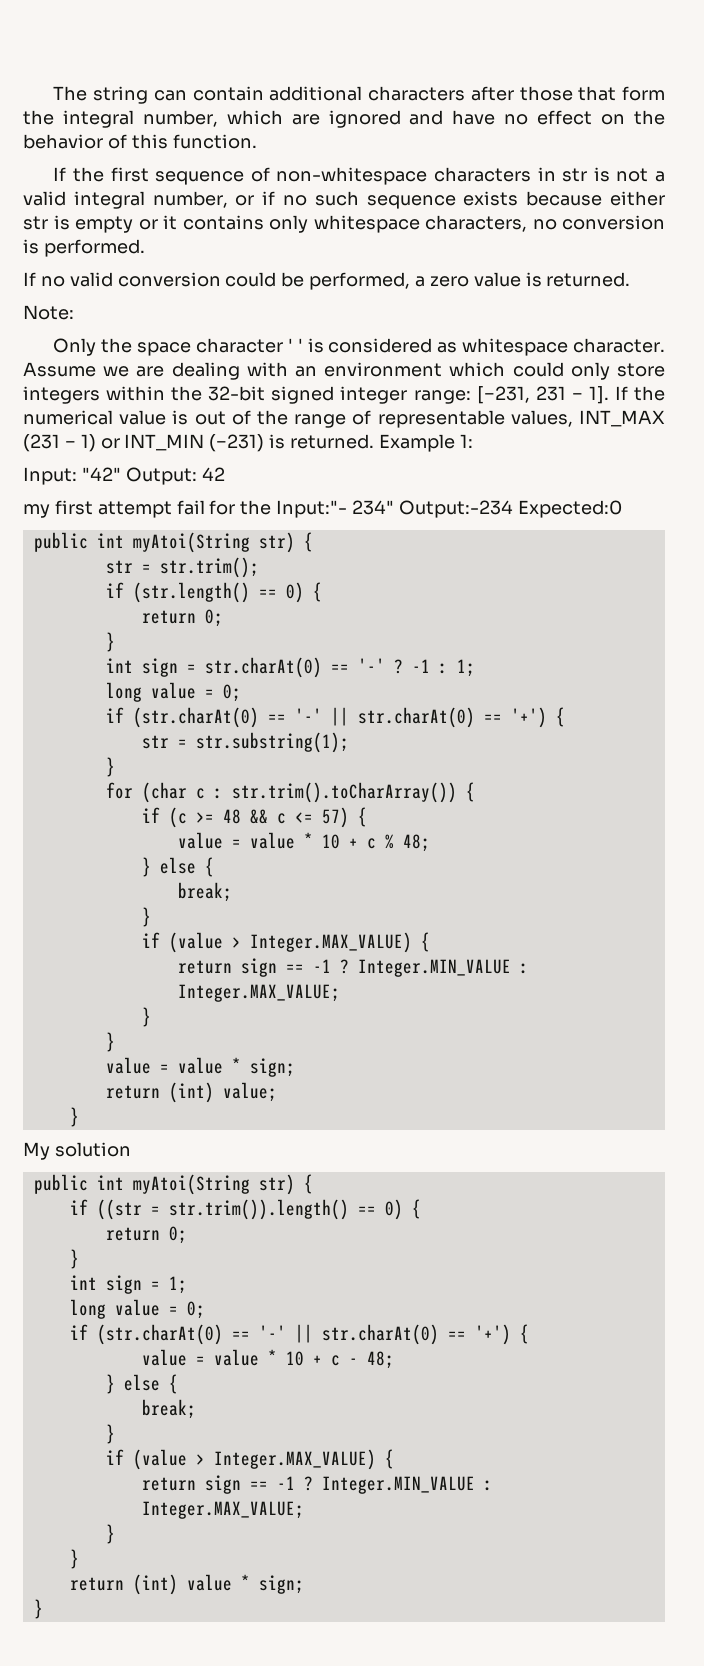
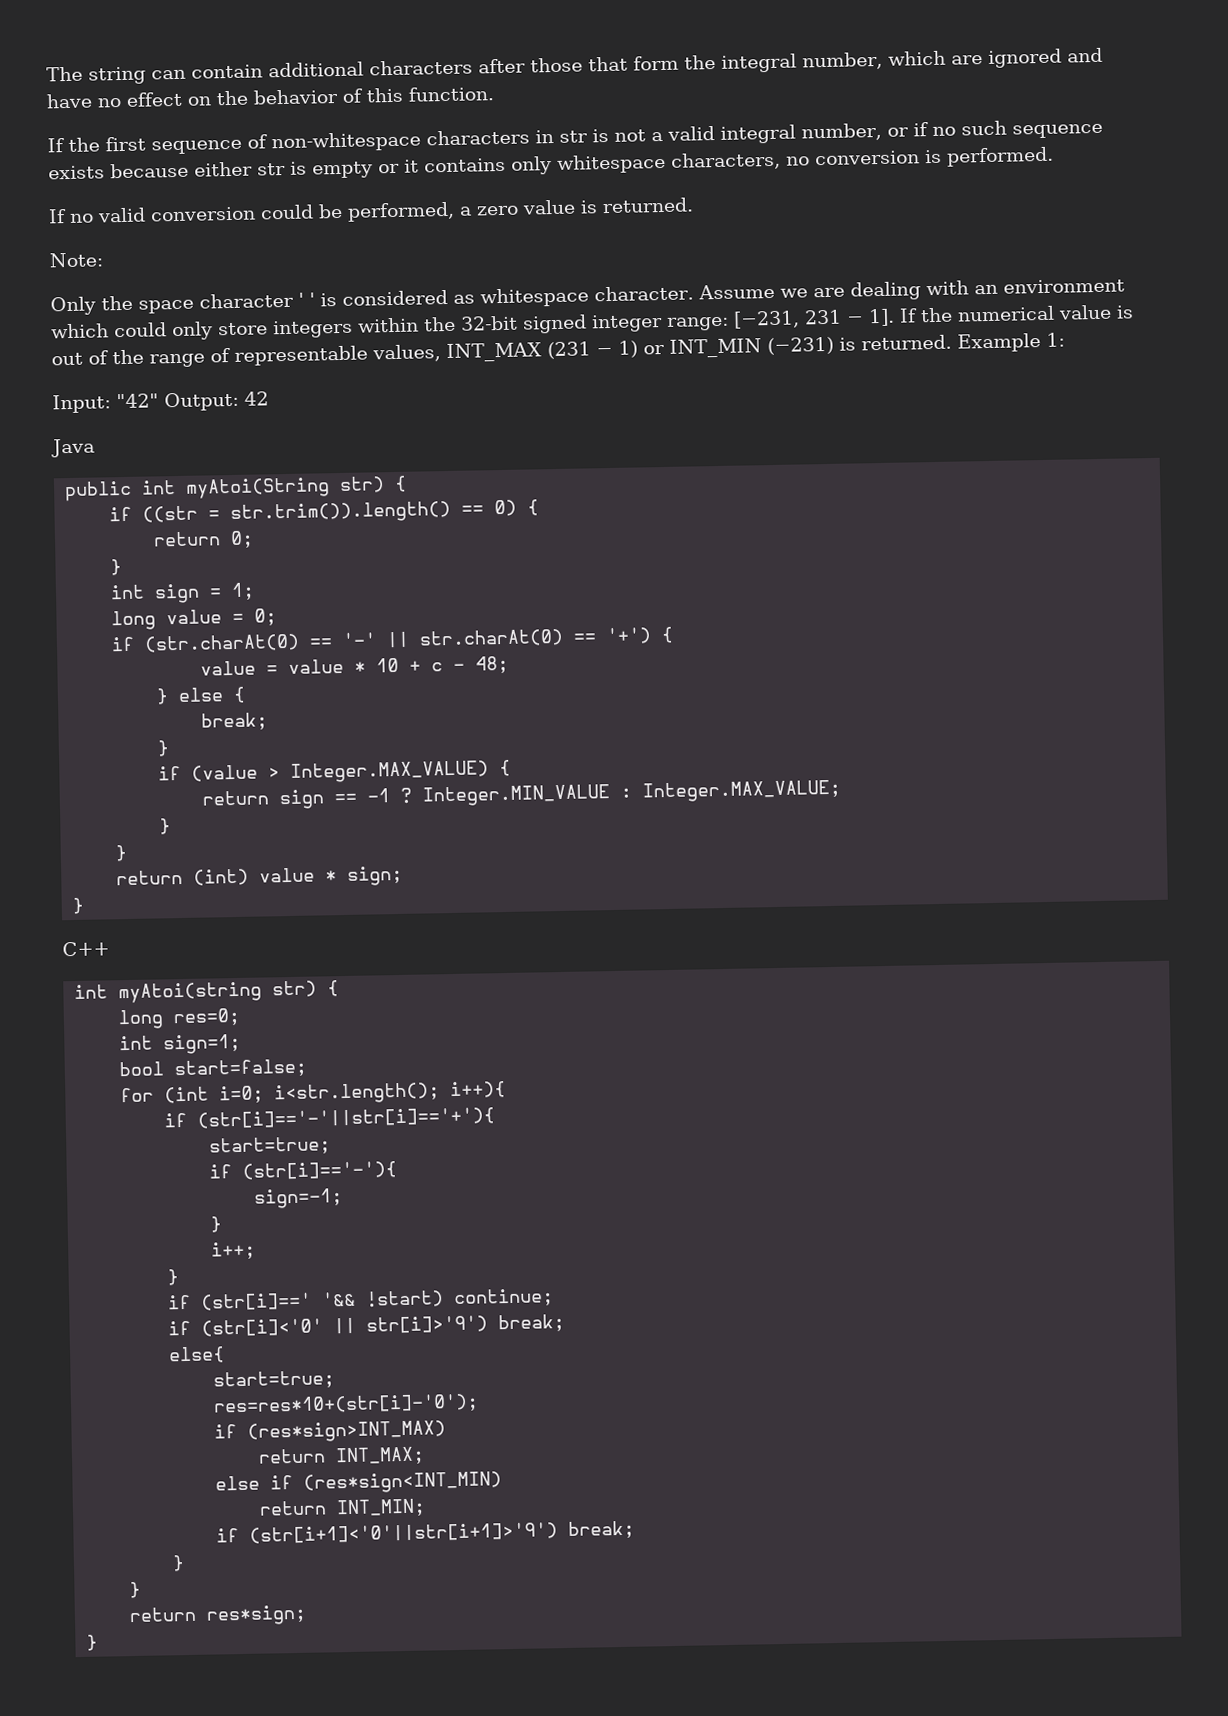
[23,500,622,518] [33,532,313,553] [105,557,259,578] [105,582,322,603] [141,609,223,627] [105,632,115,652] [105,657,475,678] [105,682,241,702] [105,707,565,728] [141,732,349,753] [105,757,115,777] [105,782,475,803] [141,807,367,828] [177,832,430,852] [141,857,214,877] [177,882,232,902] [141,907,151,927] [141,932,430,953] [177,958,529,977] [177,984,340,1002] [141,1007,151,1027] [105,1032,115,1052] [105,1057,295,1077] [105,1082,277,1103] [69,1107,79,1127] [23,1142,131,1160] my first attempt fail for the Input:"- 234" Output:-234 Expected:0 // public int myAtoi(String str) { // str = str.trim(); // if (str.length() == 0) { // return 0; // } // int sign = str.charAt(0) == '-' ? -1 : 1; // long value = 0; // if (str.charAt(0) == '-' || str.charAt(0) == '+') { // str = str.substring(1); // } // for (char c : str.trim().toCharArray()) { // if (c >= 48 && c <= 57) { // value = value * 10 + c % 48; // } else { // break; // } // if (value > Integer.MAX_VALUE) { // return sign == -1 ? Integer.MIN_VALUE : Integer.MAX_VALUE; // } // } // value = value * sign; // return (int) value; // } // My solution -> [51,438,95,458] Java
(43, 1609) none -> [62,941,110,957] [74,980,340,1004] [118,1007,242,1030] [119,1033,242,1055] [119,1058,308,1079] [120,1081,507,1105] [164,1107,496,1129] [209,1136,332,1156] [209,1161,398,1180] [254,1188,344,1209] [210,1216,223,1233] [211,1241,257,1260] [167,1269,180,1286] [168,1288,555,1311] [168,1313,566,1337] [168,1346,226,1364] [213,1370,336,1390] [213,1393,480,1416] [214,1420,447,1443] [258,1446,426,1466] [215,1471,503,1494] [259,1498,427,1518] [216,1520,636,1544] [172,1555,186,1572] [129,1581,142,1599] [129,1604,308,1626] [86,1634,99,1651] // C++ // int myAtoi(string str) { // long res=0; // int sign=1; // bool start=false; // for (int i=0; i<str.length(); i++){ // if (str[i]=='-'||str[i]=='+'){ // start=true; // if (str[i]=='-'){ // sign=-1; // } // i++; // } // if (str[i]==' '&& !start) continue; // if (str[i]<'0' || str[i]>'9') break; // else{ // start=true; // res=res*10+(str[i]-'0'); // if (res*sign>INT_MAX) // return INT_MAX; // else if (res*sign<INT_MIN) // return INT_MIN; // if (str[i+1]<'0'||str[i+1]>'9') break; // } // } // return res*sign; // }

